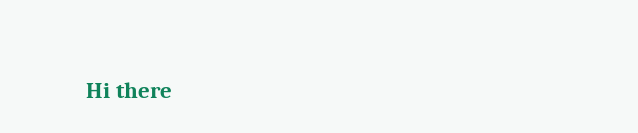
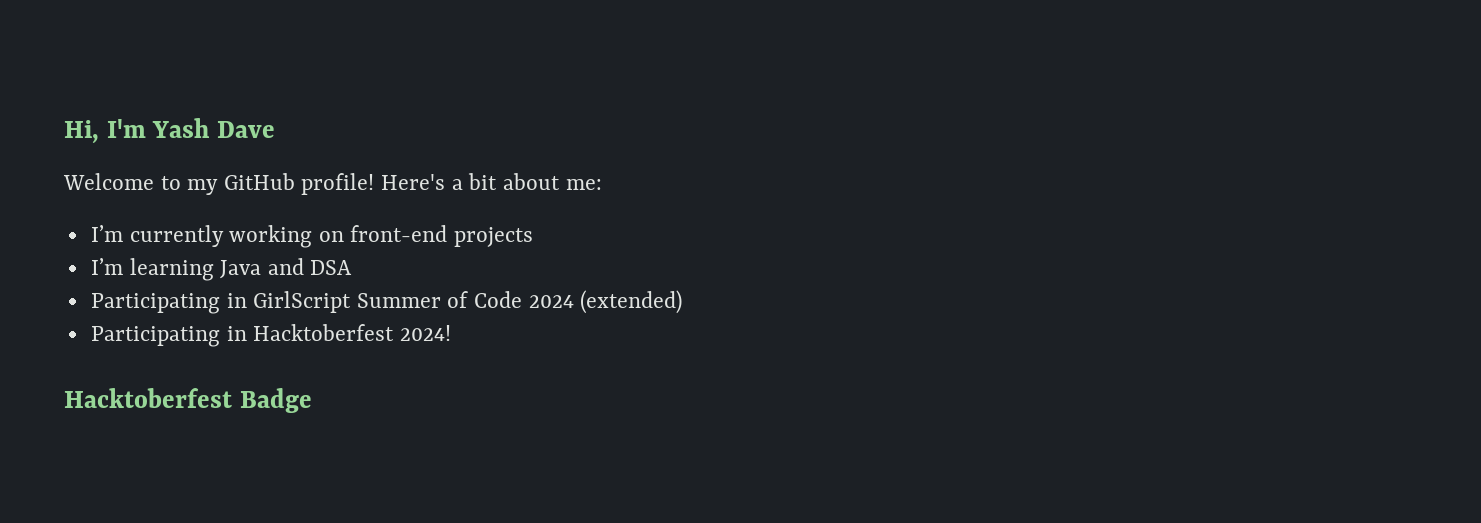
[86,82,173,98] Hi there -> [64,118,276,144] [63,173,602,195] [90,225,534,248] [90,258,353,281] [90,290,683,314] [90,324,451,347] [64,388,312,413] Hi, I'm Yash Dave // Welcome to my GitHub profile! Here's a bit about me: // I’m currently working on front-end projects // I’m learning Java and DSA // Participating in GirlScript Summer of Code 2024 (extended) // Participating in Hacktoberfest 2024! // Hacktoberfest Badge

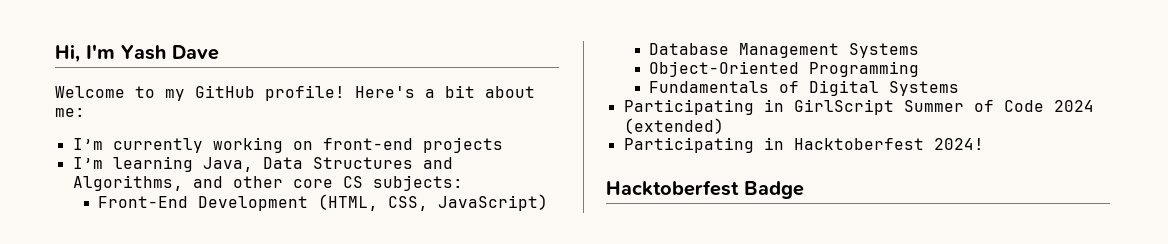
[220,258,353,279] Java and DSA -> [202,157,453,172] [72,175,463,191] [98,194,549,211] [649,43,920,58] [649,61,920,77] [649,80,960,96] Java, Data Structures and Algorithms, and other core CS subjects: // Front-End Development (HTML, CSS, JavaScript) // Database Management Systems // Object-Oriented Programming // Fundamentals of Digital Systems

